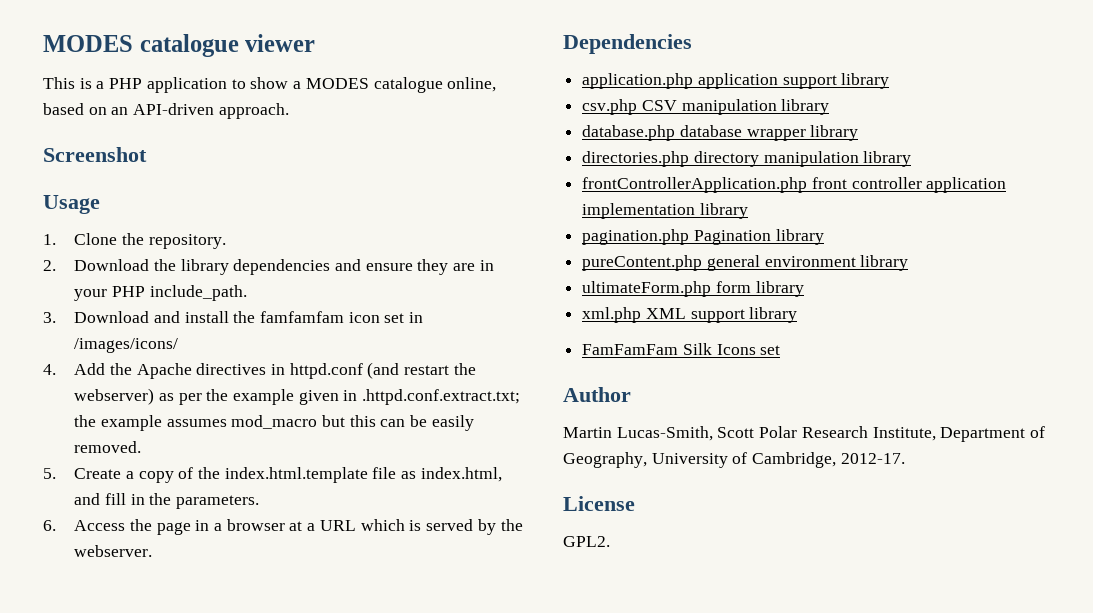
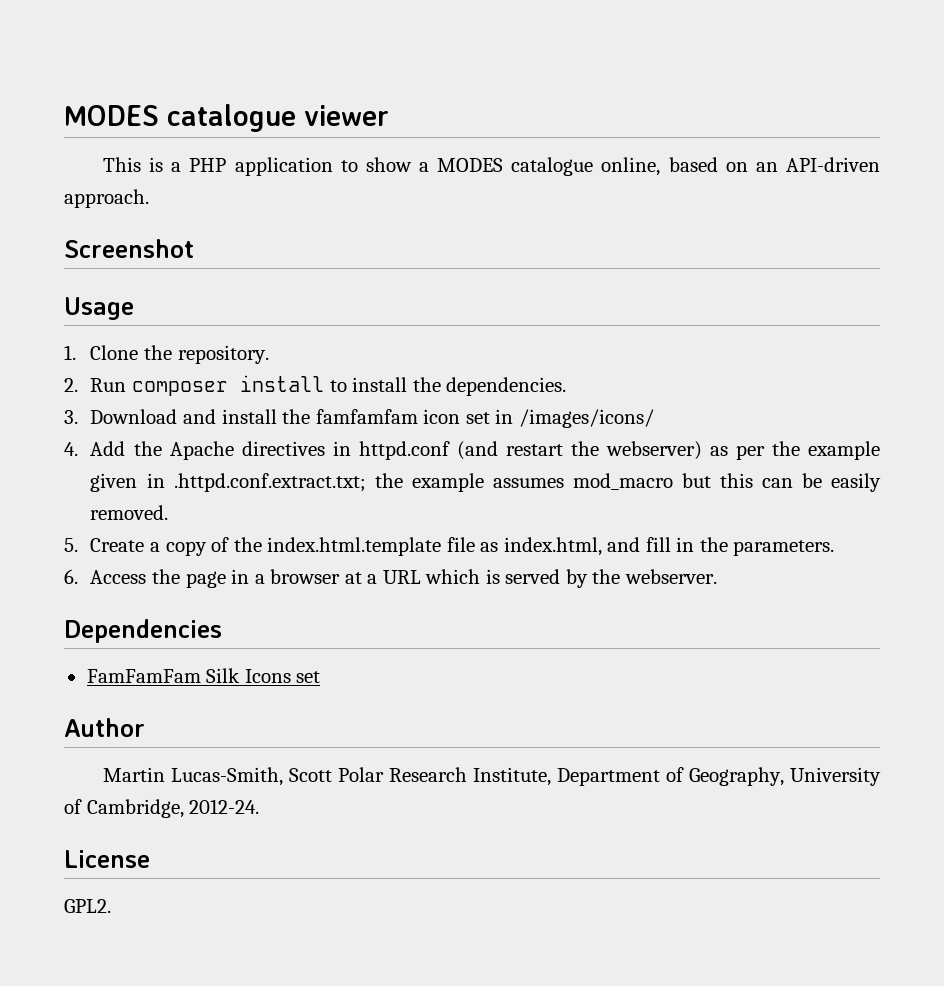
[74,259,494,275] [74,285,247,301] Download the library dependencies and ensure they are in your PHP include_path. -> [90,375,567,396] Run composer install to install the dependencies.
[582,73,890,89] [582,99,830,115] [582,125,859,141] [582,151,912,167] [582,177,1007,193] [582,203,748,219] [582,229,824,245] [582,255,909,271] [582,281,804,297] [582,307,798,323] // application.php application support library // csv.php CSV manipulation library // database.php database wrapper library // directories.php directory manipulation library // frontControllerApplication.php front controller application implementation library // pagination.php Pagination library // pureContent.php general environment library // ultimateForm.php form library // xml.php XML support library -> (222, 631) none
[840,453,905,464] 2012-17. -> [189,799,260,814] 2012-24.

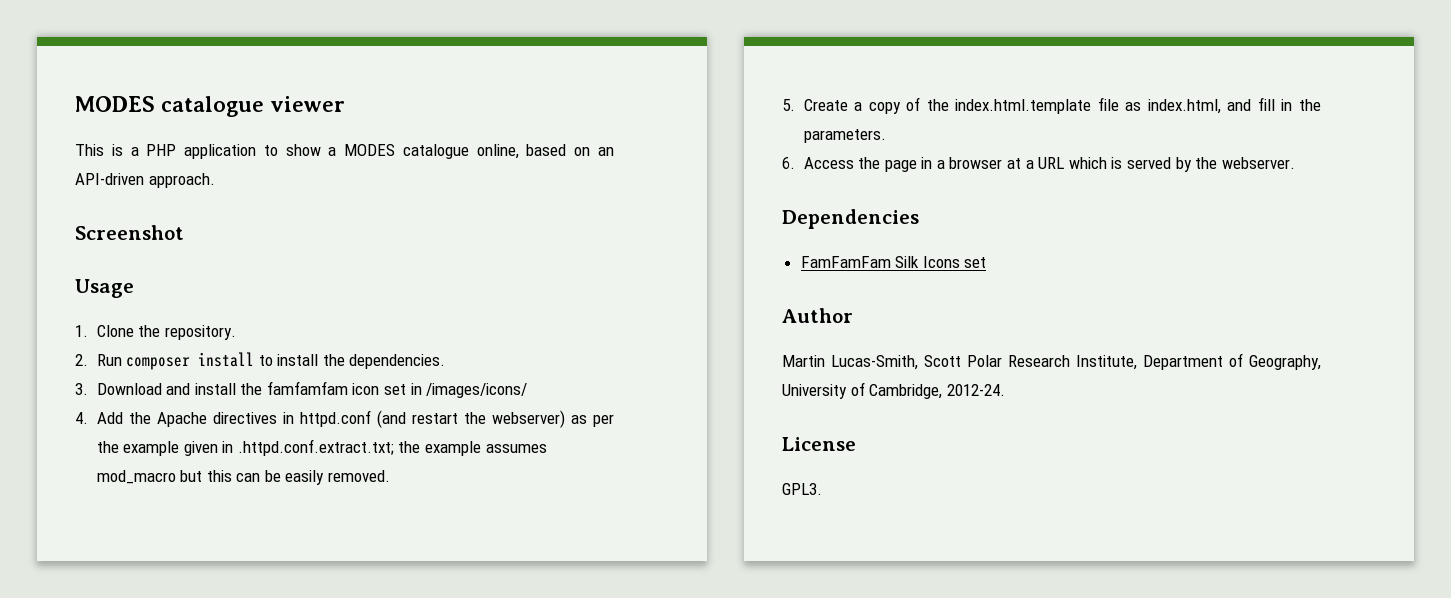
[64,899,111,913] GPL2. -> [782,483,822,495] GPL3.

